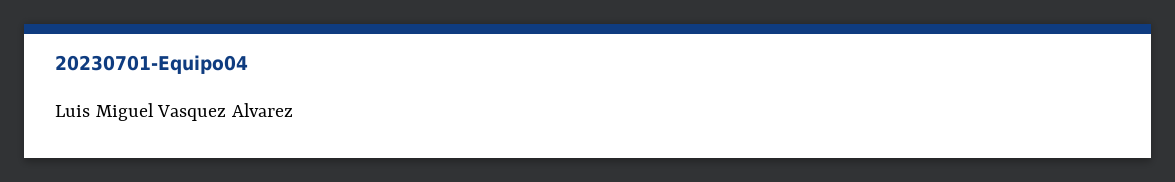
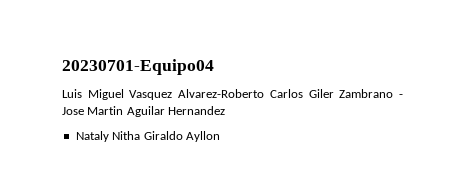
[232,103,294,117] Alvarez -> [178,89,403,98] [62,106,226,117] [75,131,220,142] Alvarez-Roberto Carlos Giler Zambrano - Jose Martin Aguilar Hernandez // Nataly Nitha Giraldo Ayllon

